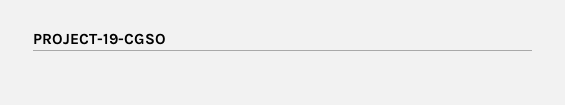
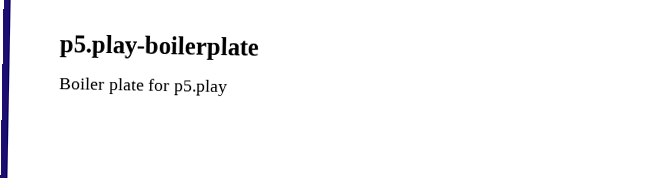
[33,33,166,45] PROJECT-19-CGSO -> [59,34,260,61] [59,77,229,97] p5.play-boilerplate // Boiler plate for p5.play

